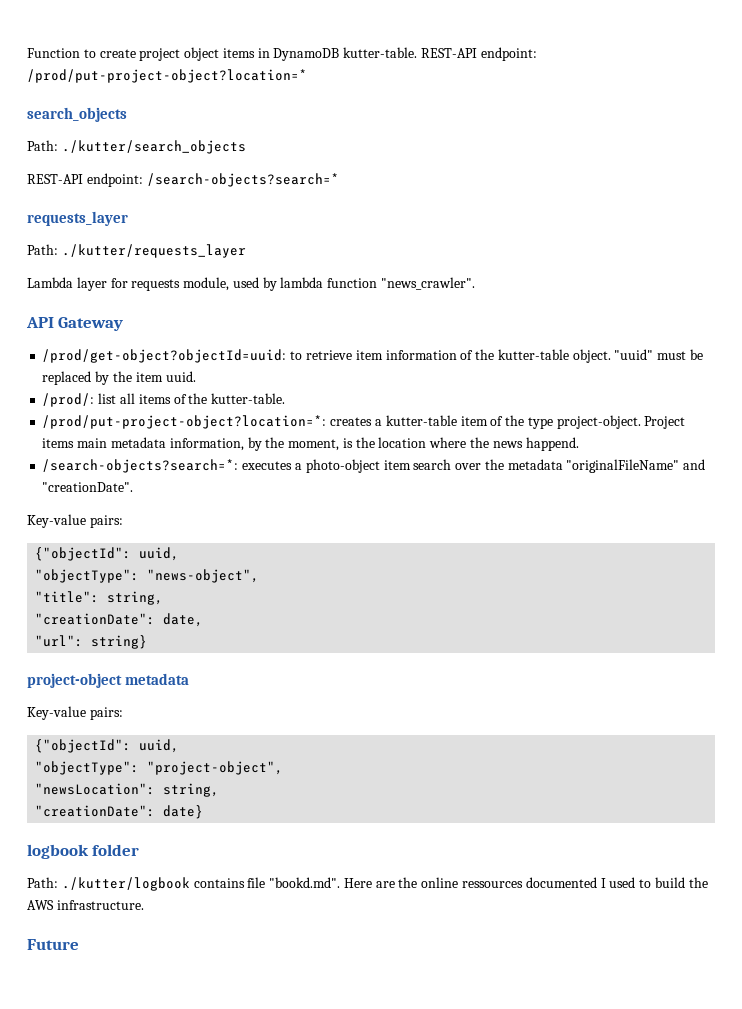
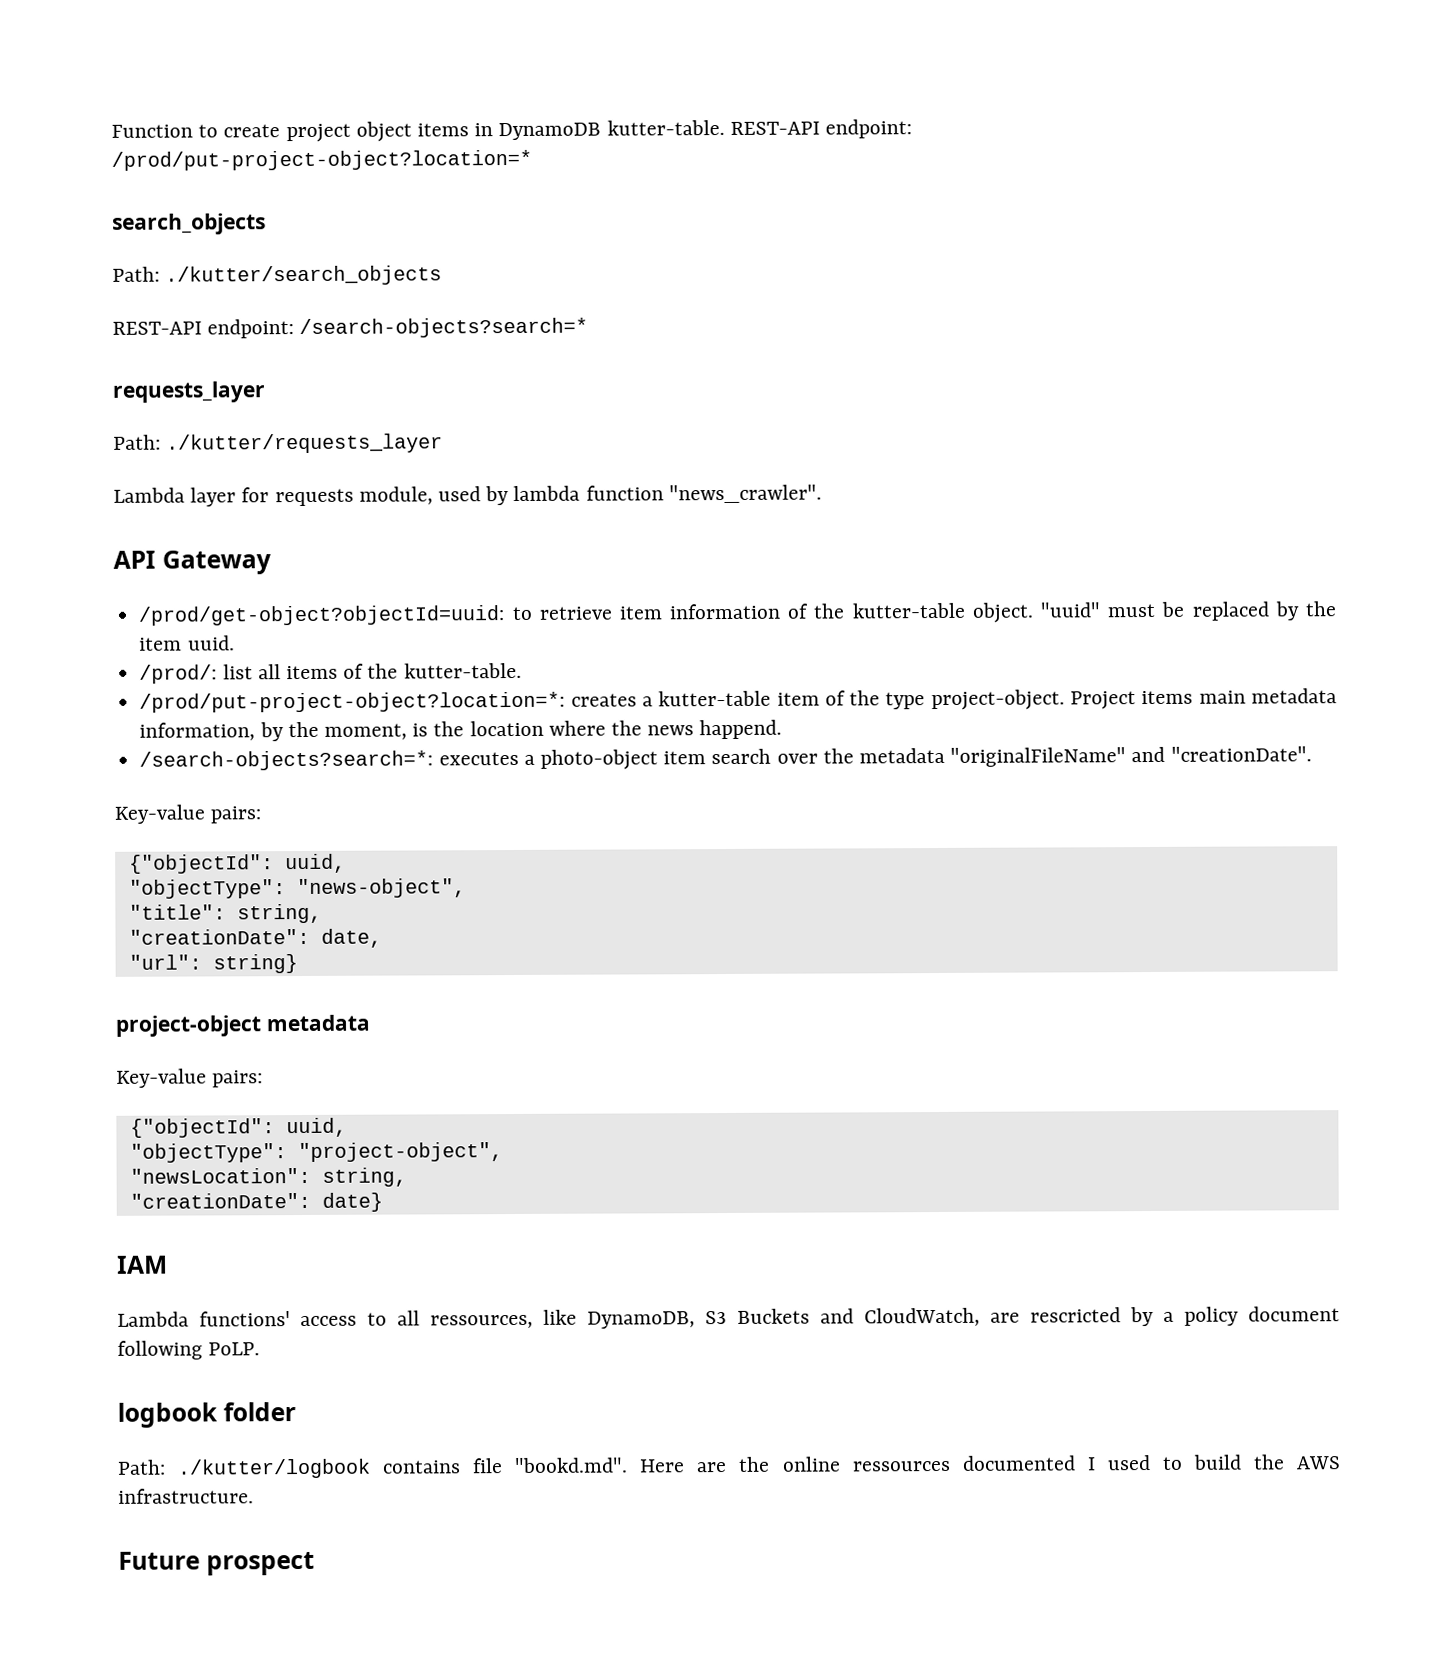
(204, 812) none -> [117,1255,168,1274] [117,1306,1340,1329] [117,1340,261,1360] // IAM // Lambda functions' access to all ressources, like DynamoDB, S3 Buckets and CloudWatch, are rescricted by a policy document following PoLP.
(79, 944) none -> [205,1551,315,1576] prospect

